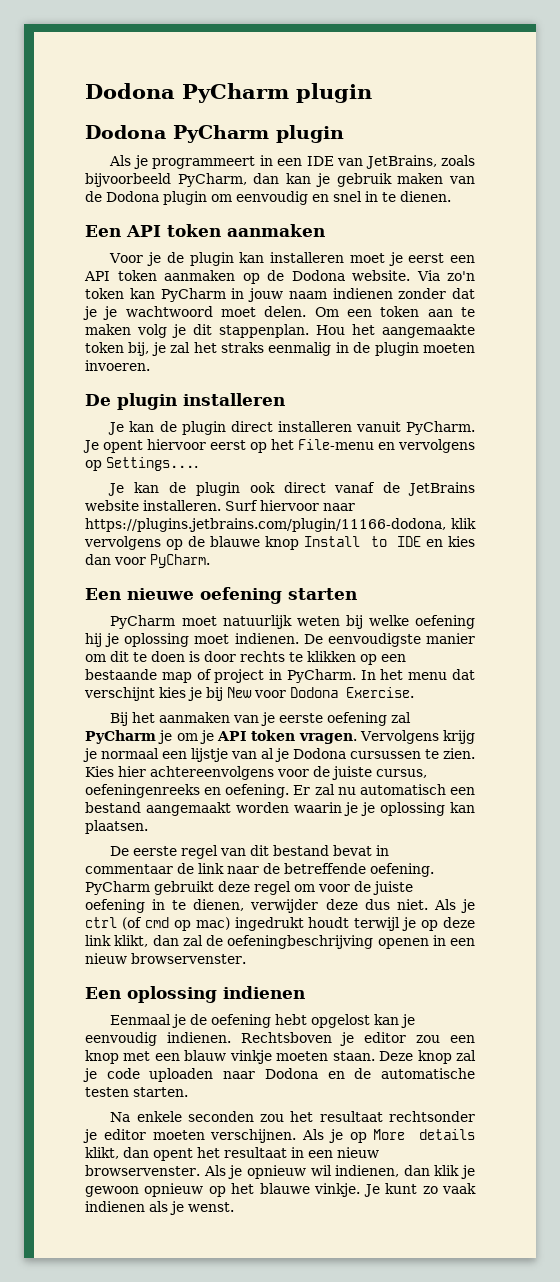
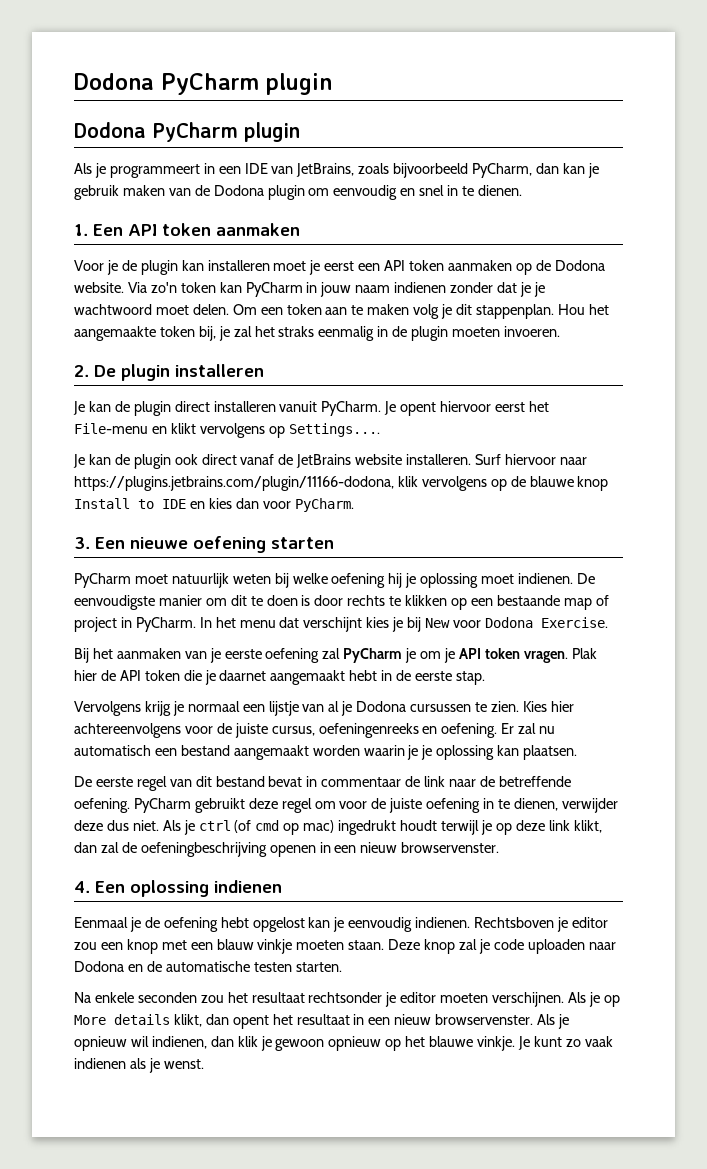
(451, 196) none -> [74,224,88,236] 1.
(150, 365) none -> [74,365,89,377] 2.
[250,442,267,453] op -> (526, 407) none
(395, 446) none -> [170,423,196,434] klikt
(210, 561) none -> [74,537,90,549] 3.
(357, 738) none -> [571,648,597,659] [74,670,485,685] Plak hier de API token die je daarnet aangemaakt hebt in de eerste stap. //
(246, 958) none -> [74,881,90,893] 4.

